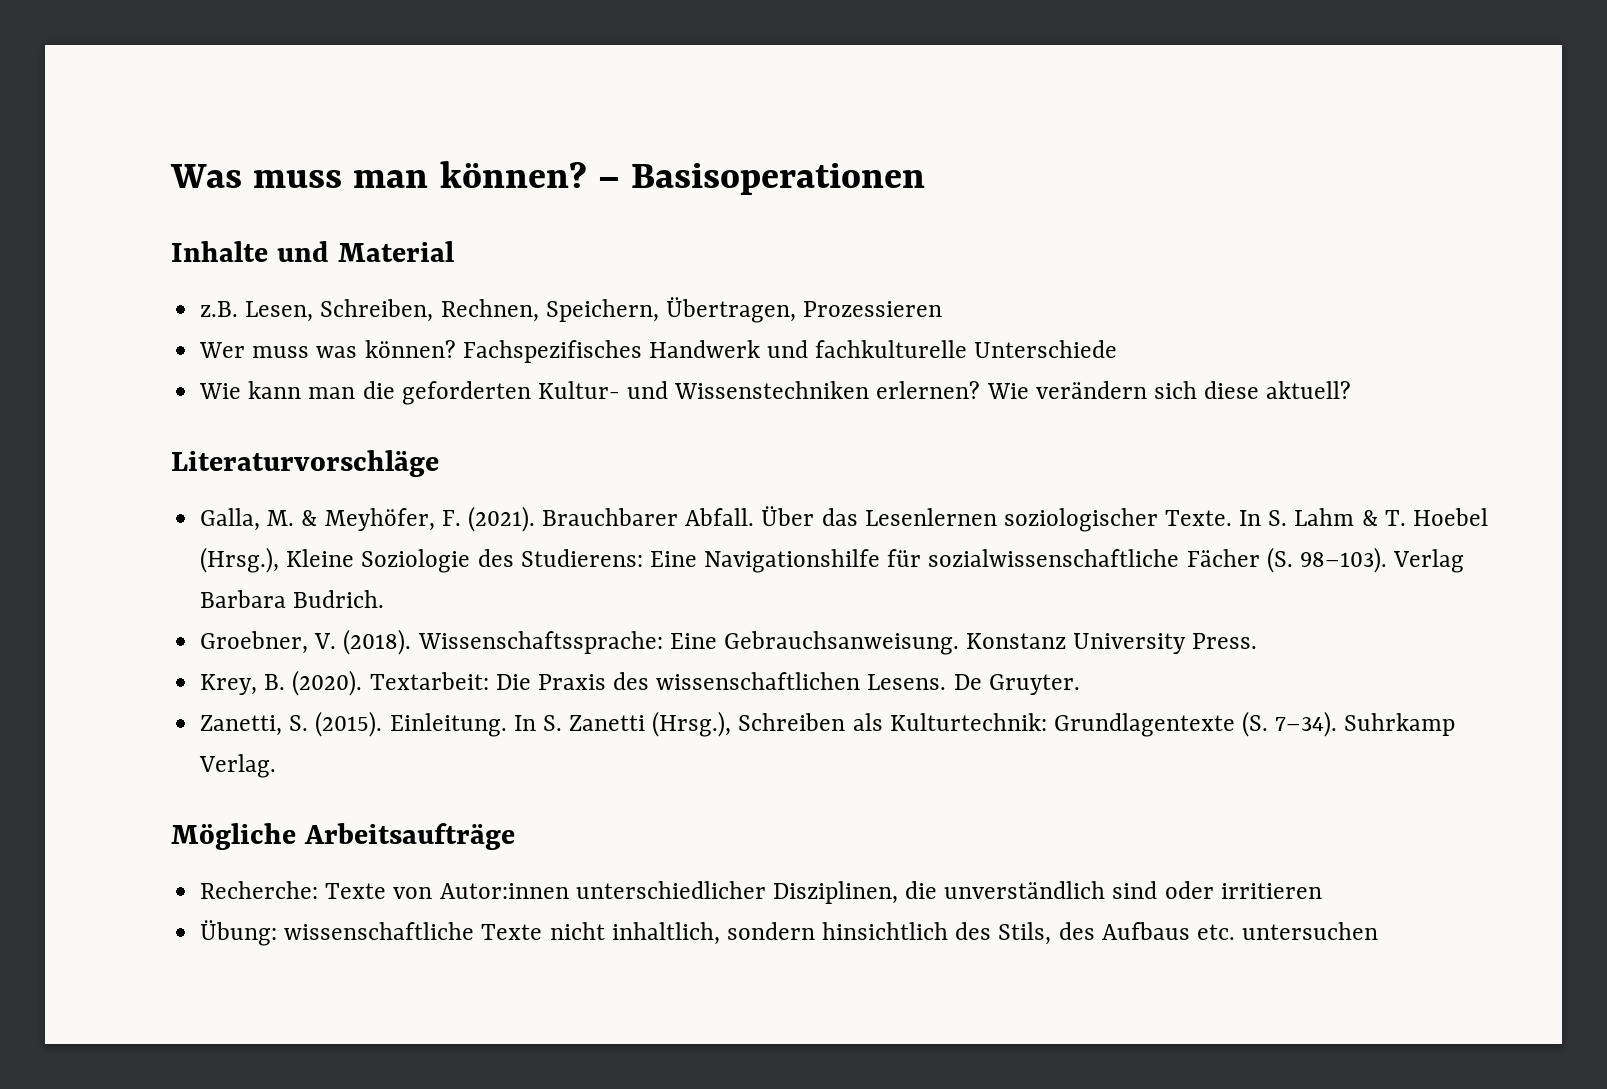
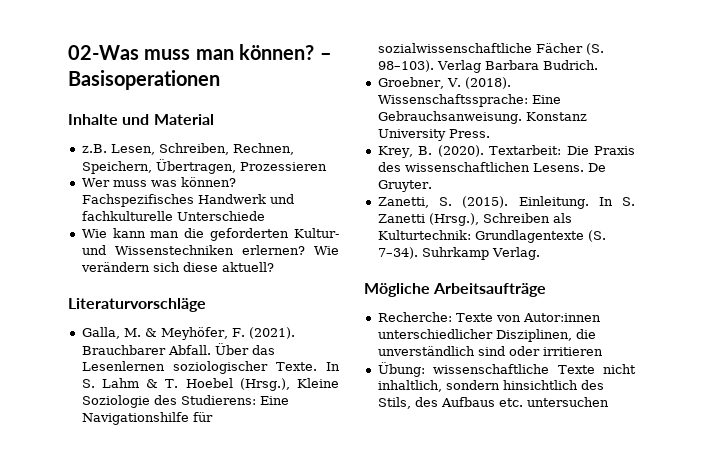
[170,164,242,188] Was -> [68,45,139,60] 02-Was

